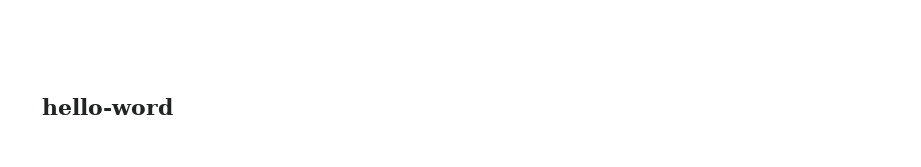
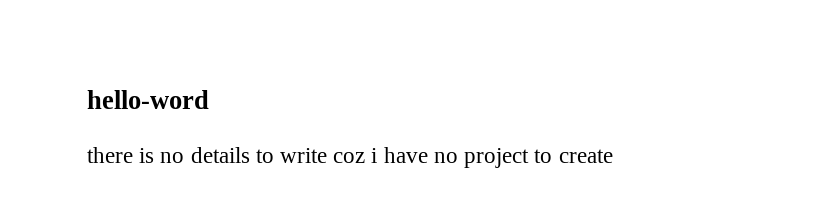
(173, 106) none -> [87,147,613,168] // there is no details to write coz i have no project to create

